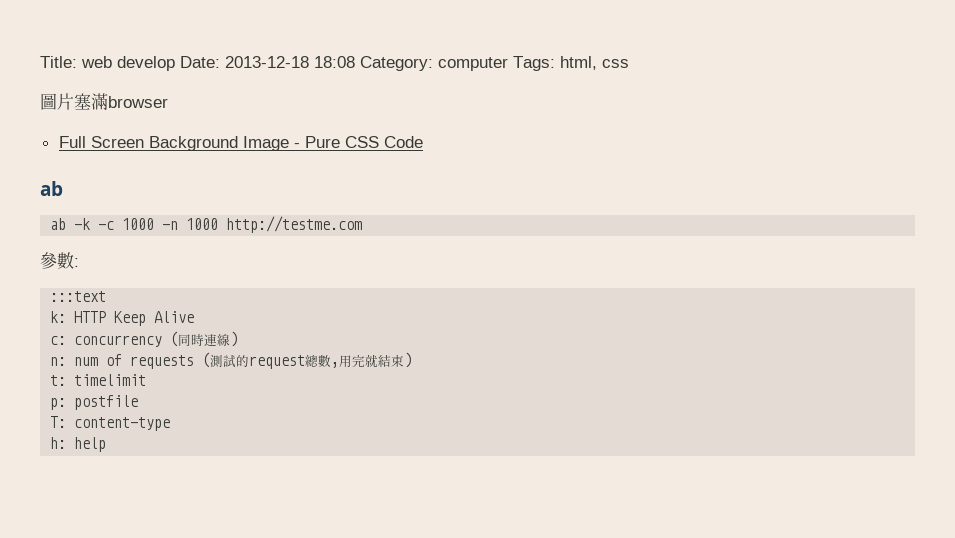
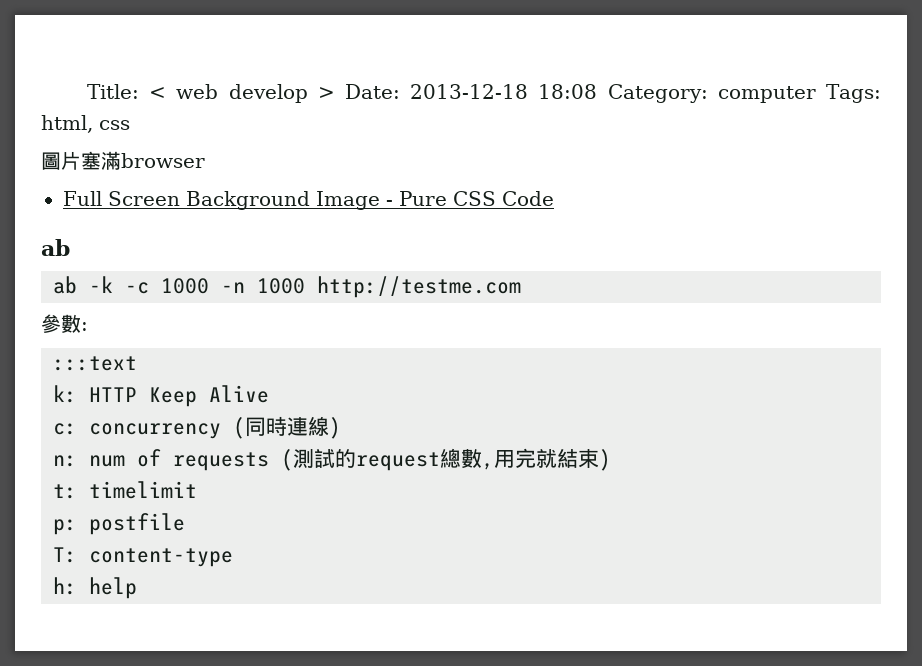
(77, 62) none -> [149,87,167,99] <
(175, 63) none -> [317,87,335,99] >

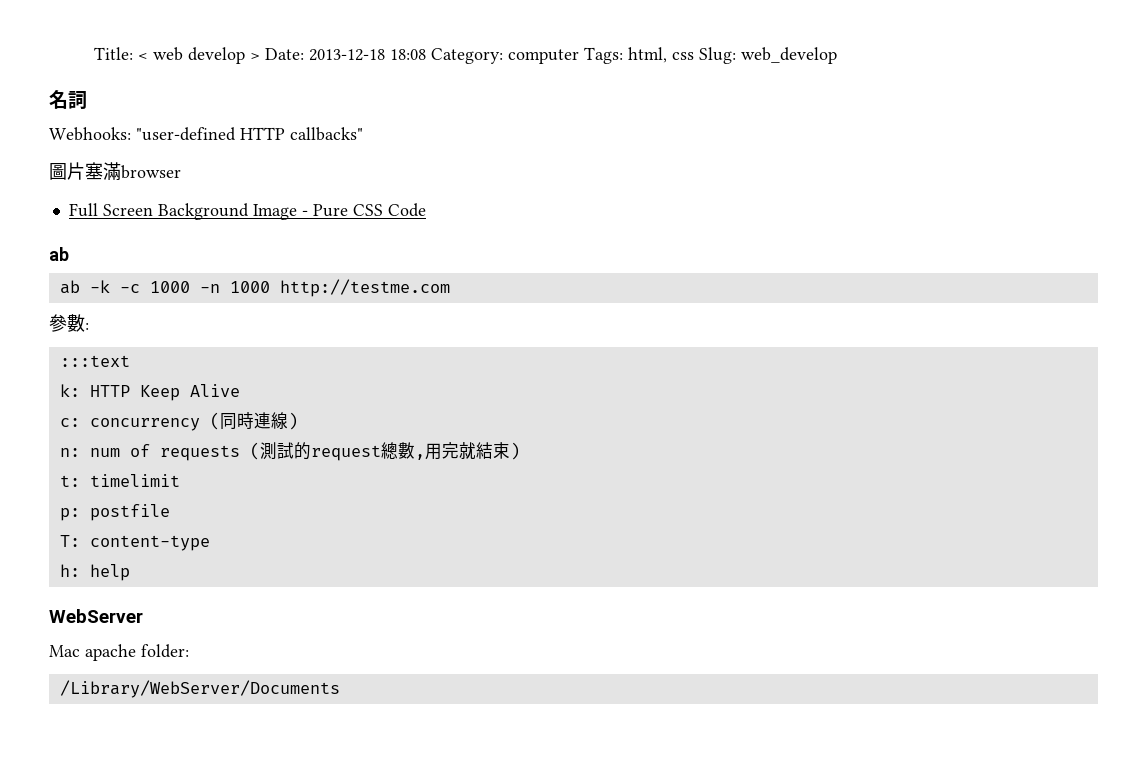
(130, 125) none -> [698,47,837,64] [49,90,87,109] [49,127,363,141] Slug: web_develop // 名詞 // Webhooks: "user-defined HTTP callbacks"
(137, 588) none -> [49,609,143,623] [49,644,189,661] [59,680,340,698] // WebServer // Mac apache folder: // /Library/WebServer/Documents

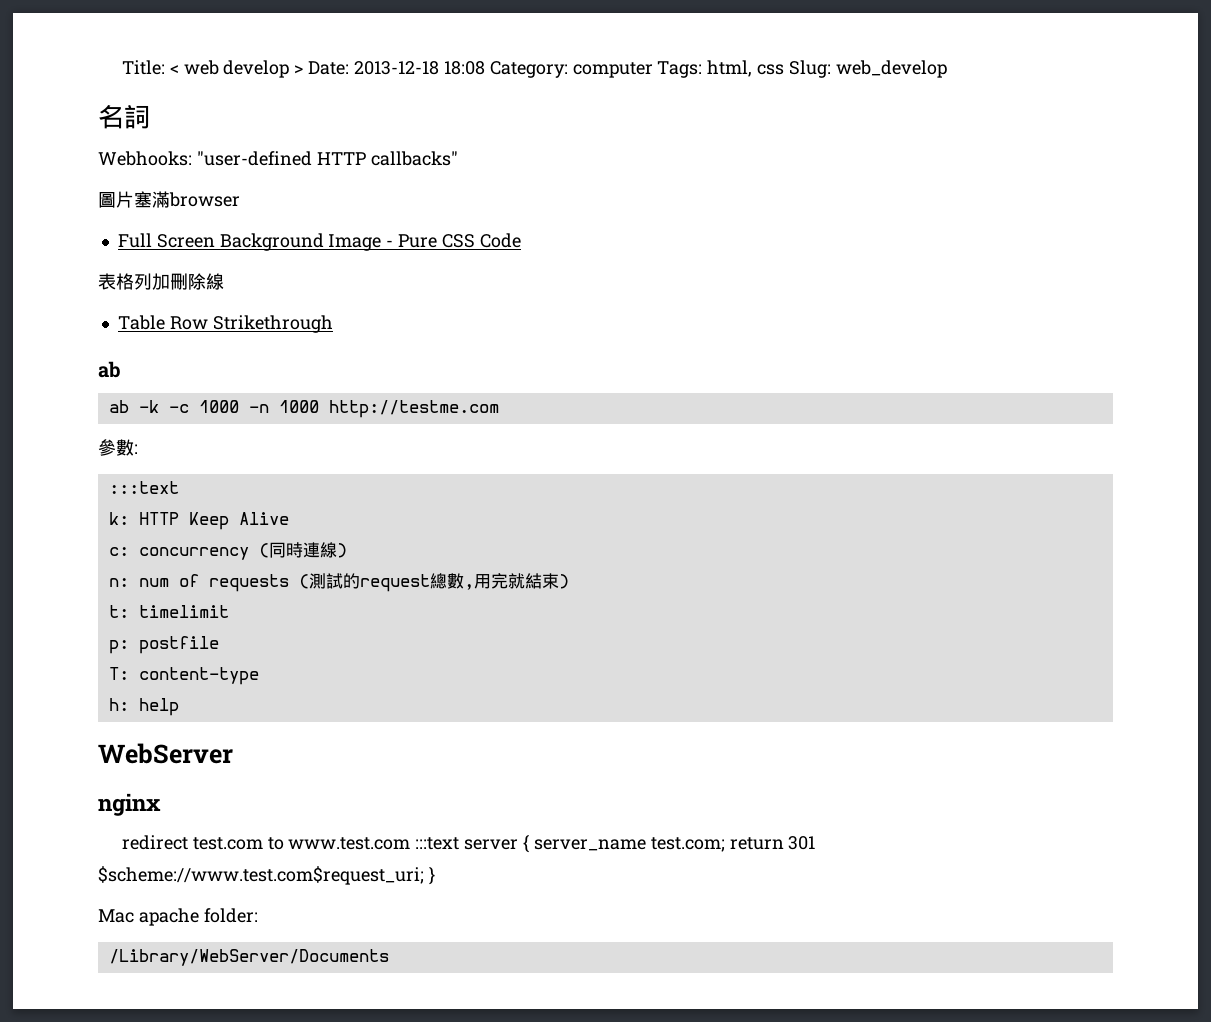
(426, 210) none -> [98,273,224,290] [117,315,333,333] // 表格列加刪除線 // Table Row Strikethrough
(143, 616) none -> [98,793,161,816] [121,834,816,853] [98,866,435,885] // nginx // redirect test.com to www.test.com :::text server { server_name test.com; return 301 $scheme://www.test.com$request_uri; }

